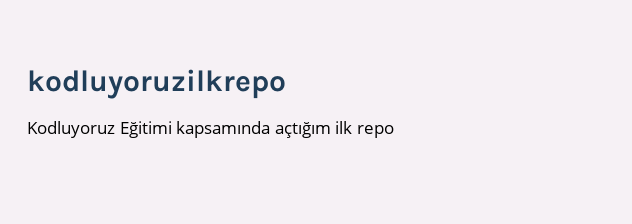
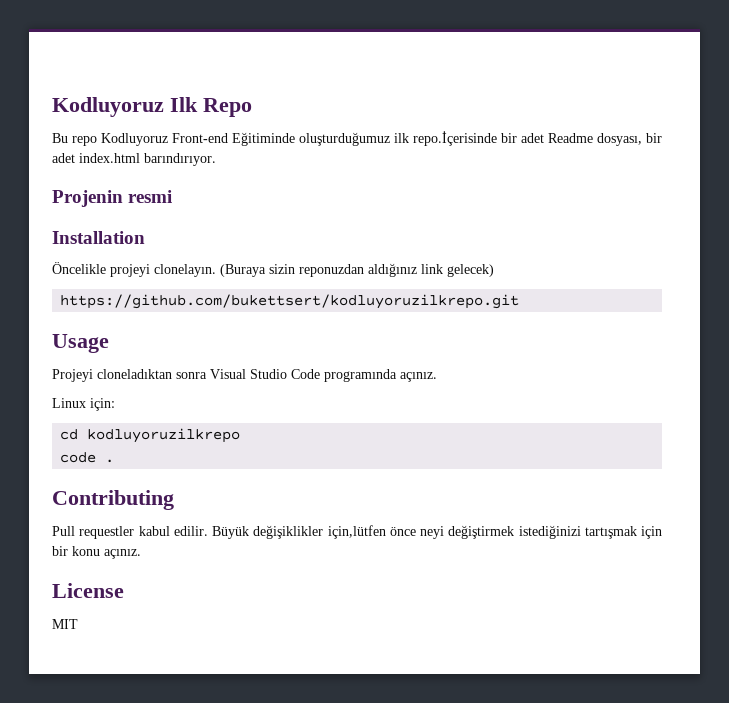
[27,69,286,99] [27,121,394,138] kodluyoruzilkrepo // Kodluyoruz Eğitimi kapsamında açtığım ilk repo -> [52,97,252,117] [52,131,662,146] [52,153,216,166] [52,190,173,207] [52,231,145,244] [52,262,494,277] [60,294,520,309] [52,334,109,353] [52,369,437,382] [52,398,115,411] [60,428,241,443] [60,452,115,463] [52,490,174,510] [52,525,662,539] [52,546,141,559] [52,583,124,598] [52,619,78,629] Kodluyoruz Ilk Repo // Bu repo Kodluyoruz Front-end Eğitiminde oluşturduğumuz ilk repo.İçerisinde bir adet Readme dosyası, bir adet index.html barındırıyor. // Projenin resmi // Installation // Öncelikle projeyi clonelayın. (Buraya sizin reponuzdan aldığınız link gelecek) // https://github.com/bukettsert/kodluyoruzilkrepo.git // Usage // Projeyi cloneladıktan sonra Visual Studio Code programında açınız. // Linux için: // cd kodluyoruzilkrepo // code . // Contributing // Pull requestler kabul edilir. Büyük değişiklikler için,lütfen önce neyi değiştirmek istediğinizi tartışmak için bir konu açınız. // License // MIT

